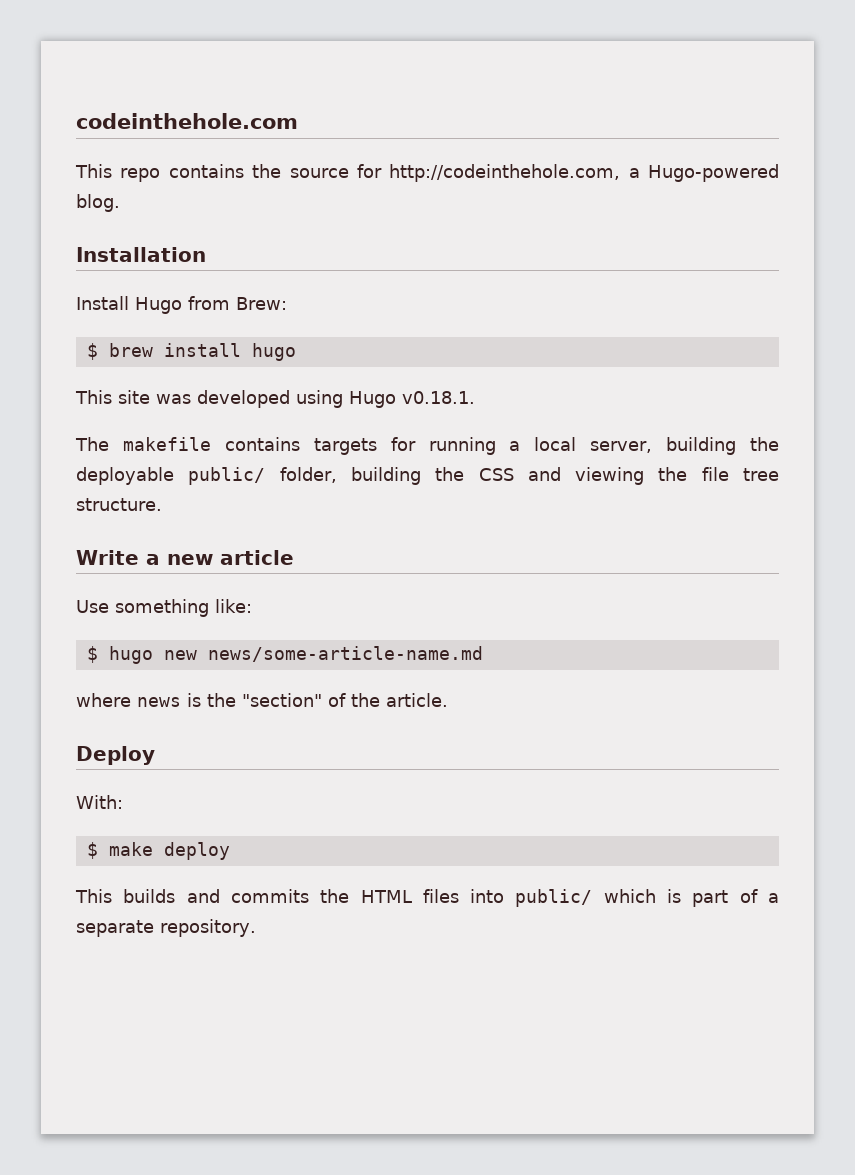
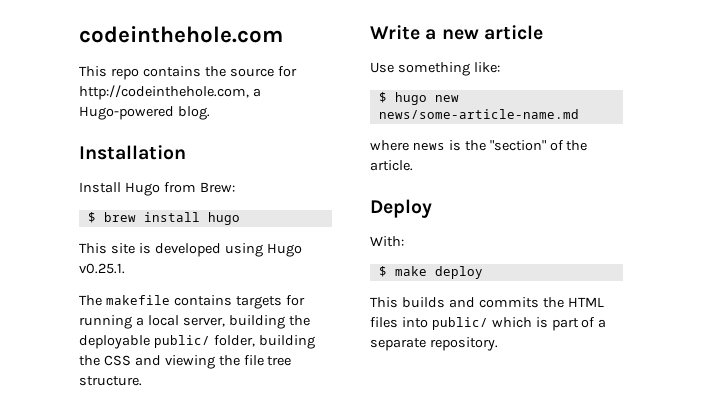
[156,394,191,404] was -> [138,243,151,254] is
[402,391,475,404] v0.18.1. -> [79,263,125,274] v0.25.1.

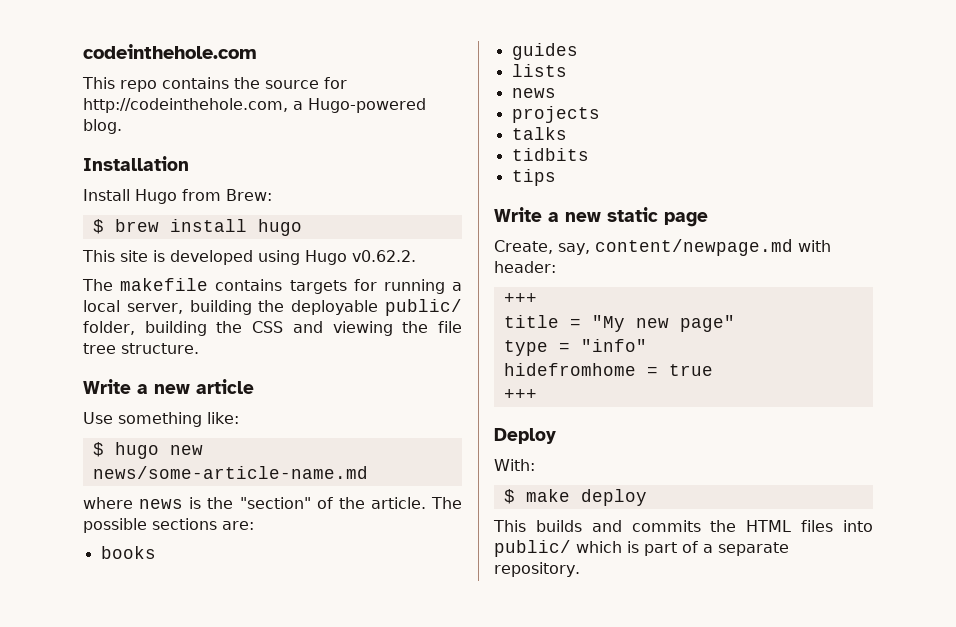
[79,263,125,274] v0.25.1. -> [352,250,416,262] v0.62.2.
(413, 165) none -> [431,497,462,509] [83,518,254,533] [100,546,156,559] [511,43,578,60] [511,64,567,77] [511,88,556,98] [511,106,600,123] [511,127,567,140] [511,148,589,161] [511,169,556,186] [494,207,708,227] [494,239,831,256] [494,261,556,273] [503,293,537,304] [503,315,735,332] [503,339,647,356] [503,363,713,376] [503,389,537,400] The possible sections are: // books // guides // lists // news // projects // talks // tidbits // tips // Write a new static page // Create, say, content/newpage.md with header: // +++ // title = "My new page" // type = "info" // hidefromhome = true // +++

